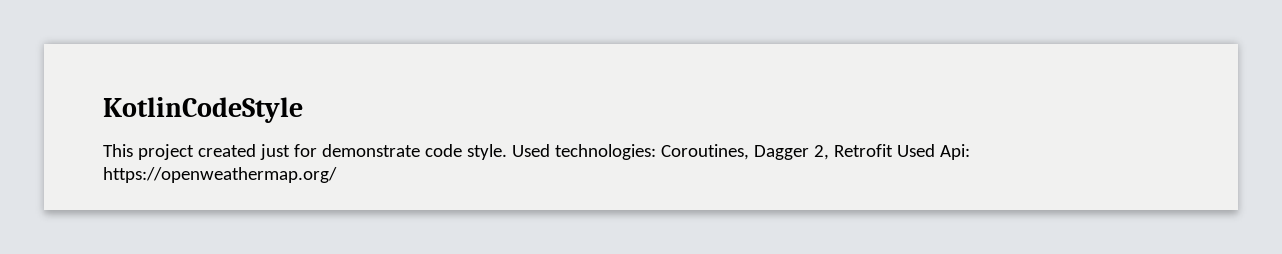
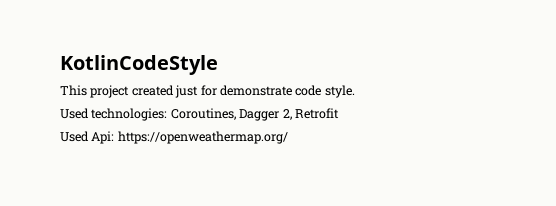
(507, 152) none -> (355, 91) //
(893, 150) none -> (339, 113) //

